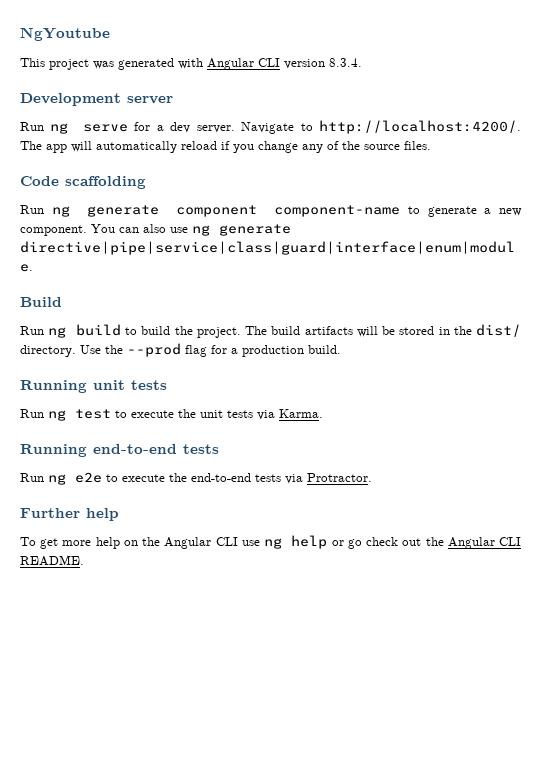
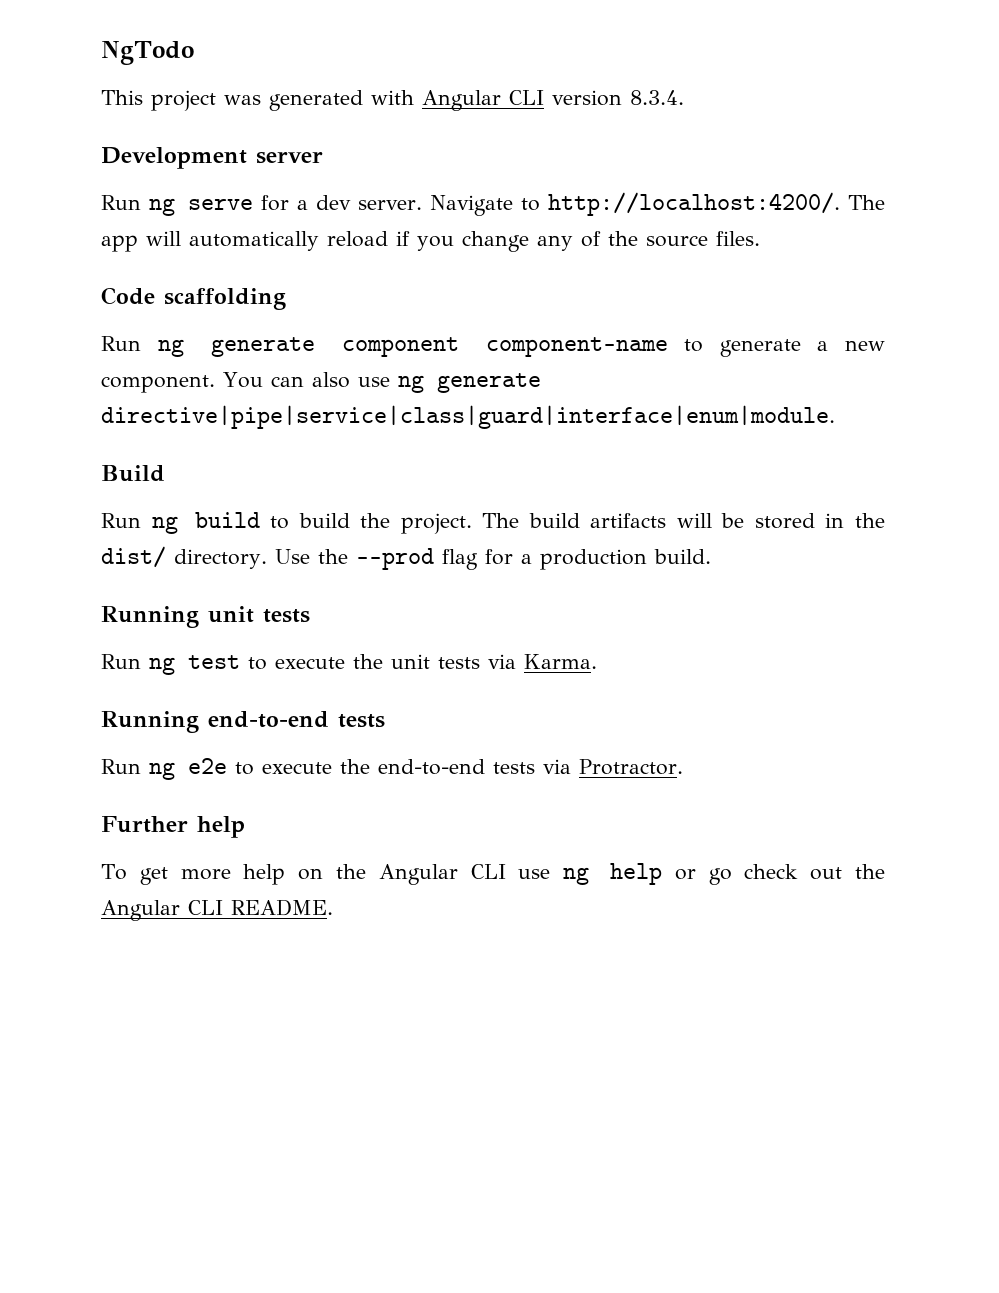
[20,27,110,41] NgYoutube -> [101,41,194,65] NgTodo

